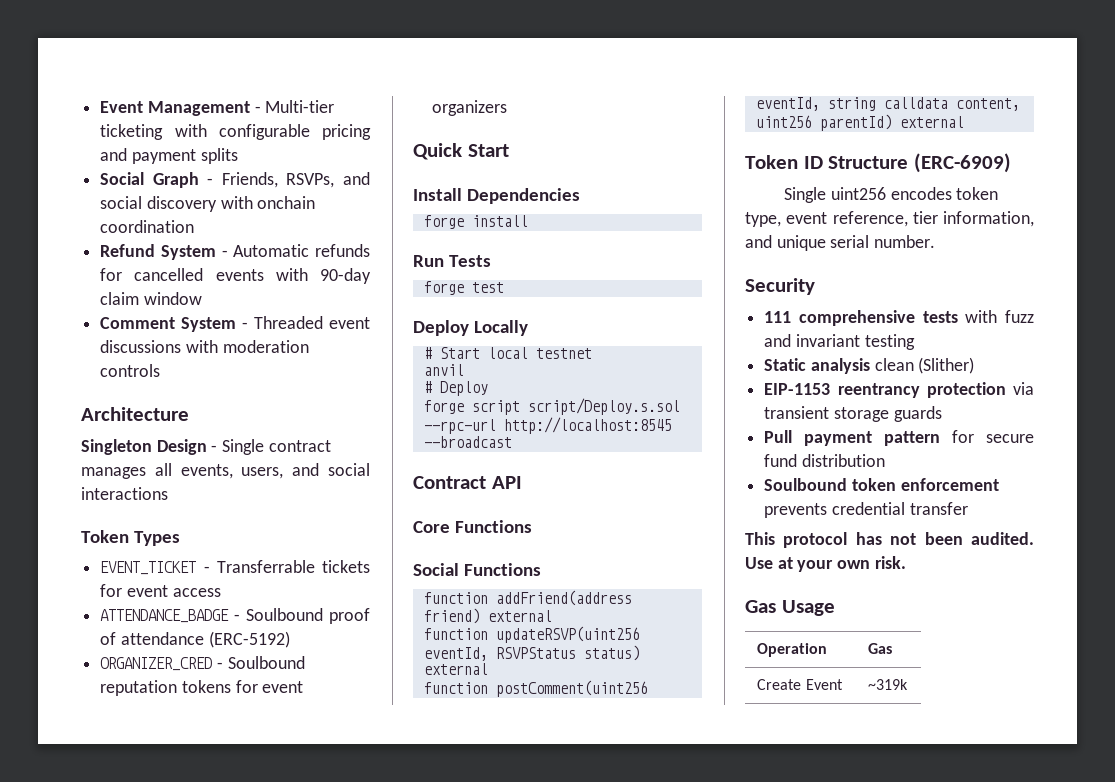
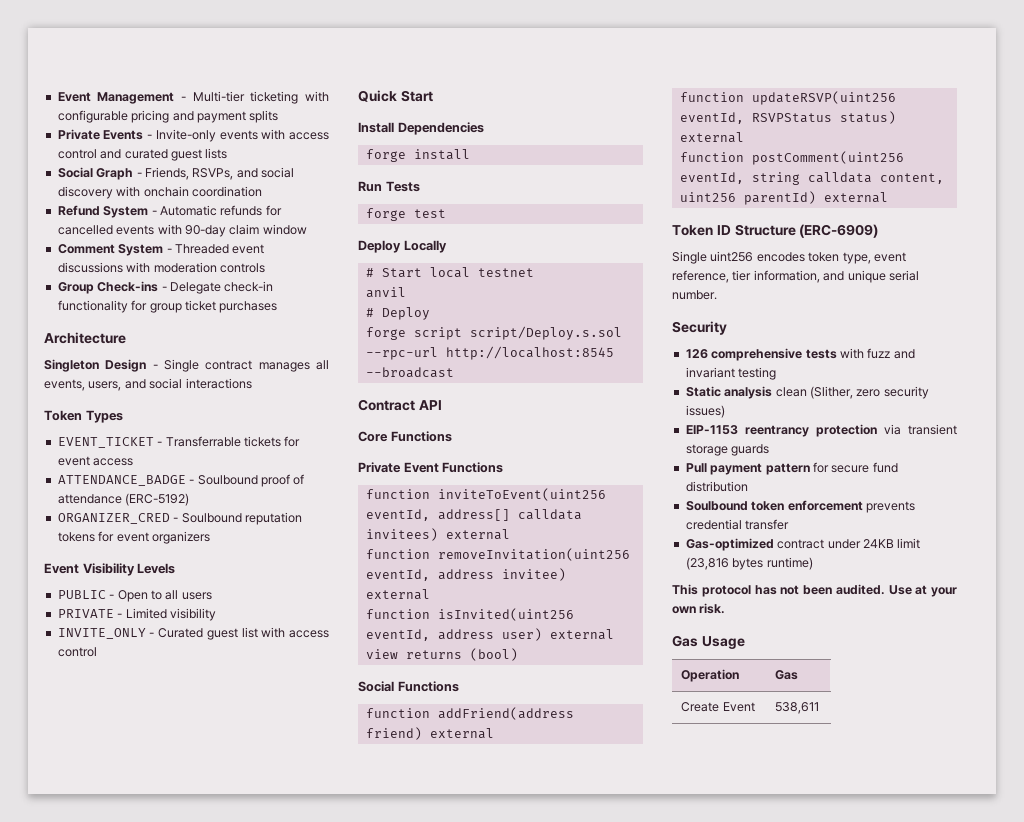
(238, 156) none -> [57,129,329,142] [57,148,228,161] // Private Events - Invite-only events with access control and curated guest lists
(161, 370) none -> [57,281,274,294] [57,300,278,313] // Group Check-ins - Delegate check-in functionality for group ticket purchases
(508, 108) none -> [44,563,176,576] [57,590,212,602] [57,608,216,621] [57,627,329,640] [57,647,97,657] // Event Visibility Levels // PUBLIC - Open to all users // PRIVATE - Limited visibility // INVITE_ONLY - Curated guest list with access control
(533, 526) none -> [358,462,504,473] [365,488,606,501] [365,509,582,521] [365,528,510,541] [365,548,630,561] [365,568,566,581] [365,589,430,600] [365,608,574,621] [365,628,614,641] [365,648,518,661] // Private Event Functions // function inviteToEvent(uint256 eventId, address[] calldata invitees) external // function removeInvitation(uint256 eventId, address invitee) external // function isInvited(uint256 eventId, address user) external view returns (bool)
[764,311,792,323] 111 -> [685,349,708,359] 126
[918,357,975,374] (Slither) -> [809,386,929,399] [685,405,725,418] (Slither, zero security issues)
(968, 508) none -> [685,538,921,551] [685,557,813,570] // Gas-optimized contract under 24KB limit (23,816 bytes runtime)
[868,679,909,690] ~319k -> [775,702,820,714] 538,611

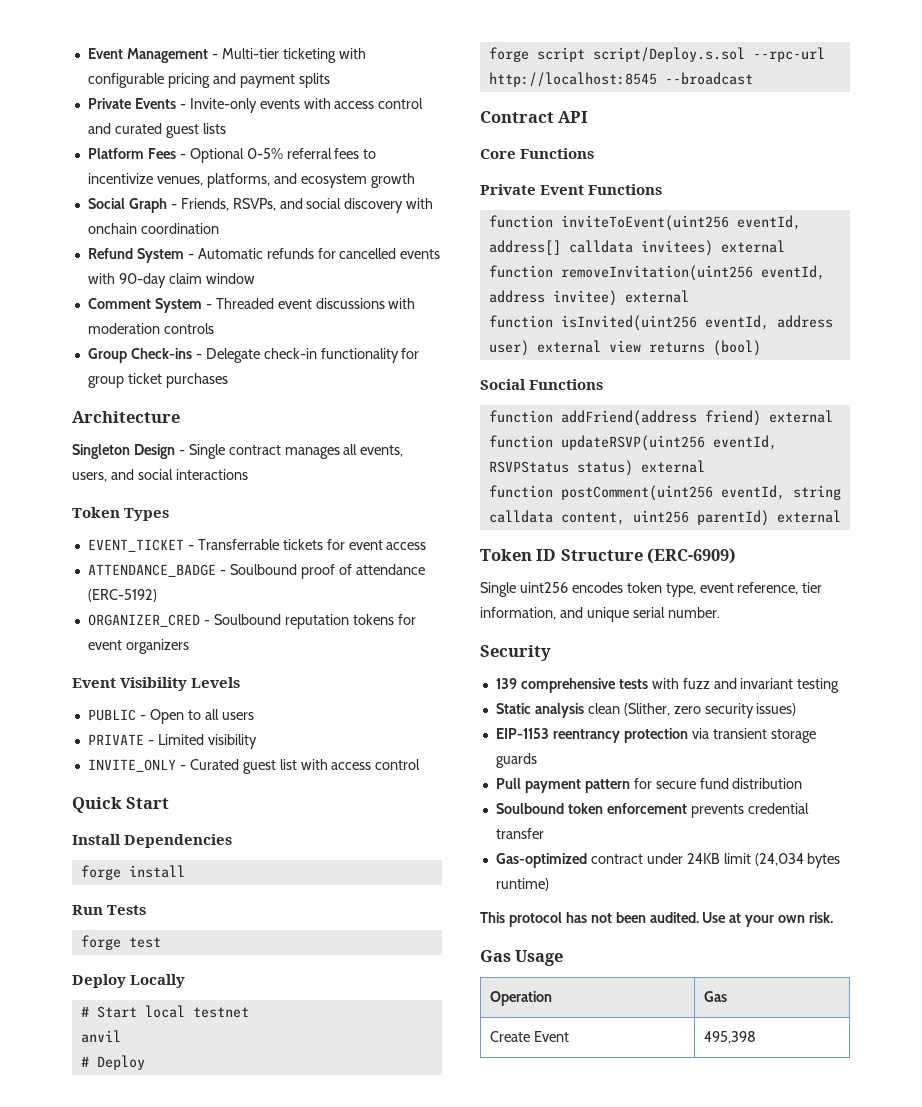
(228, 153) none -> [87,148,377,163] [87,173,415,188] // Platform Fees - Optional 0-5% referral fees to incentivize venues, platforms, and ecosystem growth
[685,349,708,359] 126 -> [495,678,517,689] 139
[685,557,729,570] (23,816 -> [754,853,804,866] (24,034
[775,702,820,714] 538,611 -> [704,1031,757,1044] 495,398

